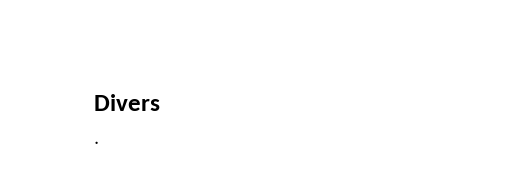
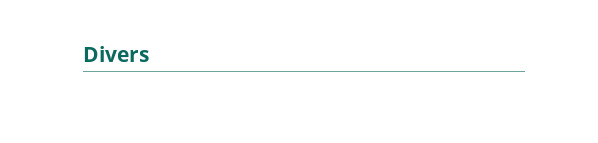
[94,141,99,144] // . -> (149, 54) none

